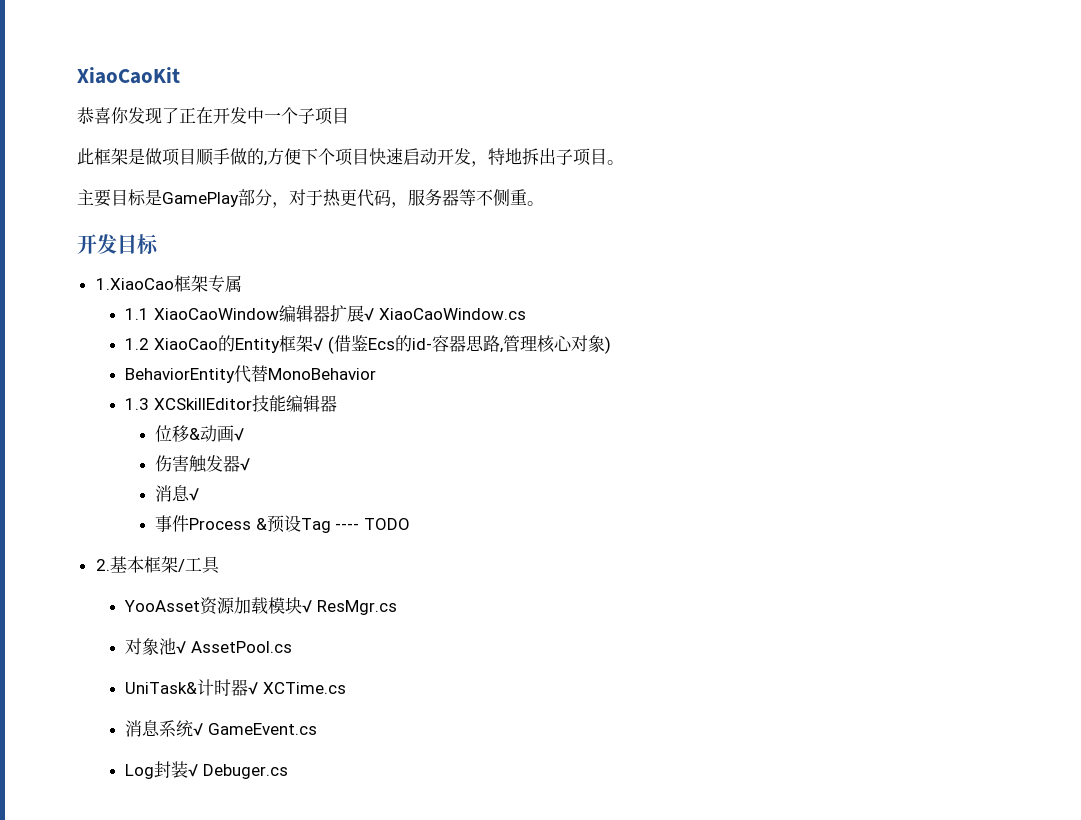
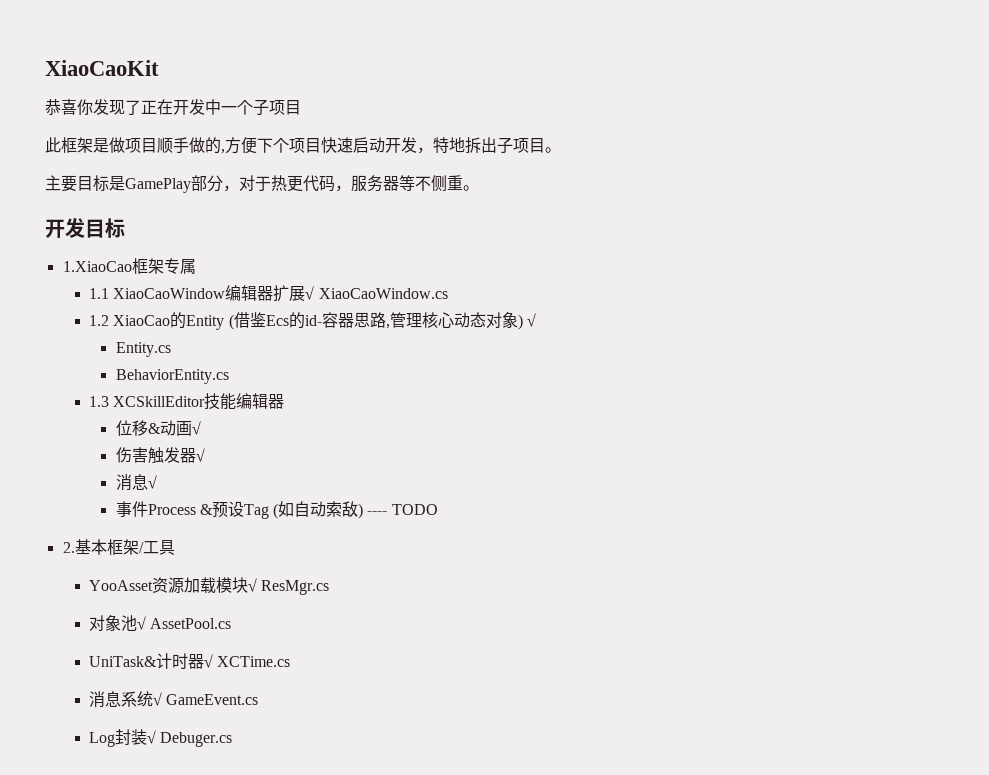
[279,335,324,352] 框架√ -> (225, 322) none
(572, 343) none -> [453,312,486,328] 动态
[125,365,377,383] // BehaviorEntity代替MonoBehavior -> [527,313,537,327] [115,342,171,357] [115,369,229,384] √ // Entity.cs // BehaviorEntity.cs
(331, 525) none -> [273,501,364,519] (如自动索敌)

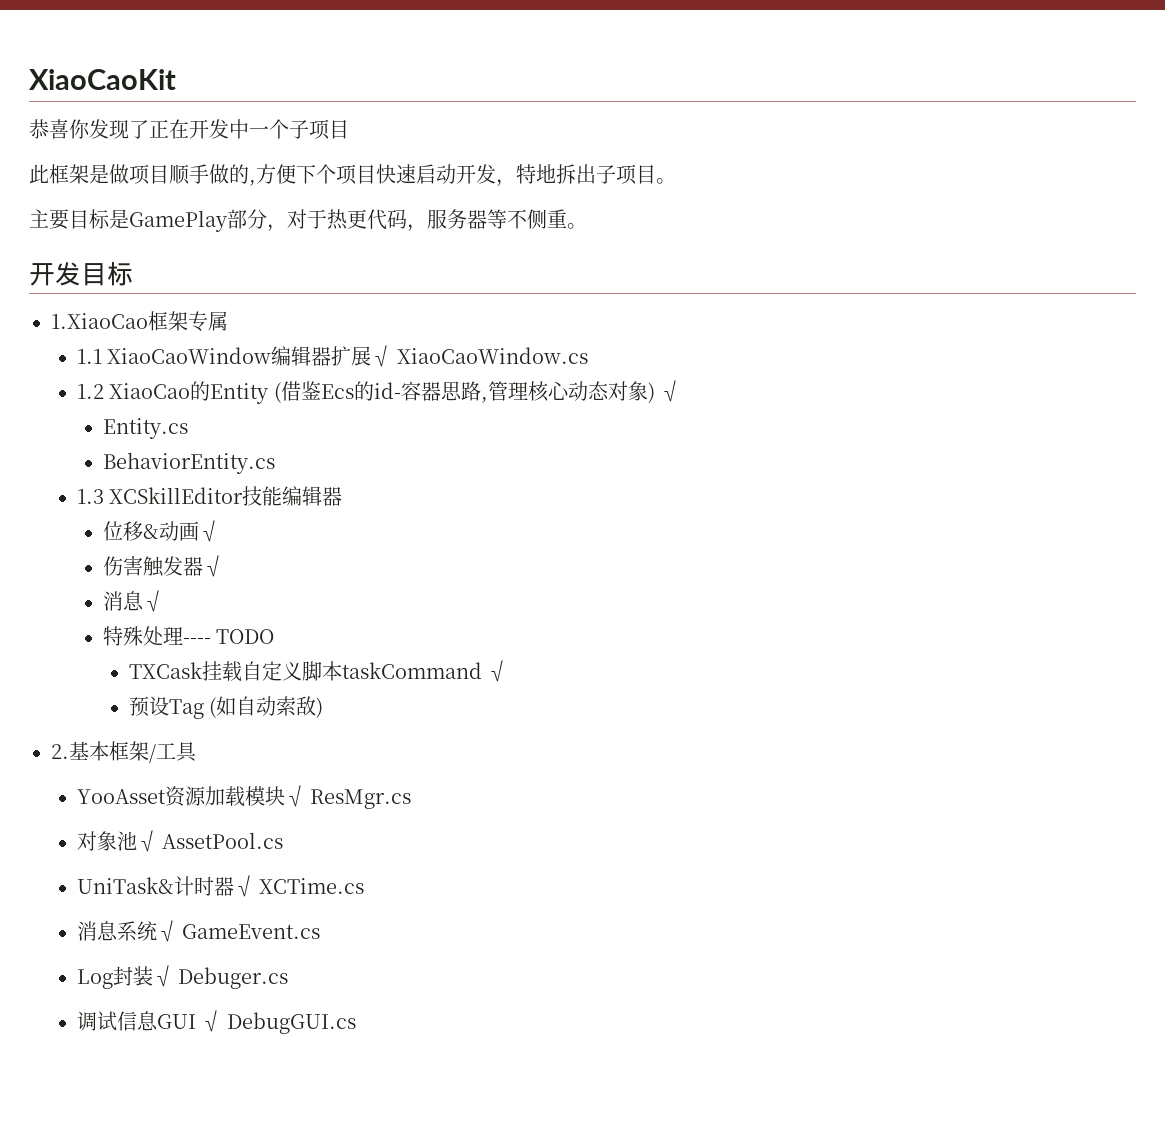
[115,501,213,517] 事件Process & -> [102,626,275,646] [128,660,508,682] 特殊处理---- TODO // TXCask挂载自定义脚本taskCommand √ //
[367,504,438,515] ---- TODO -> (324, 707) none
(233, 739) none -> [76,1010,356,1034] // 调试信息GUI √ DebugGUI.cs

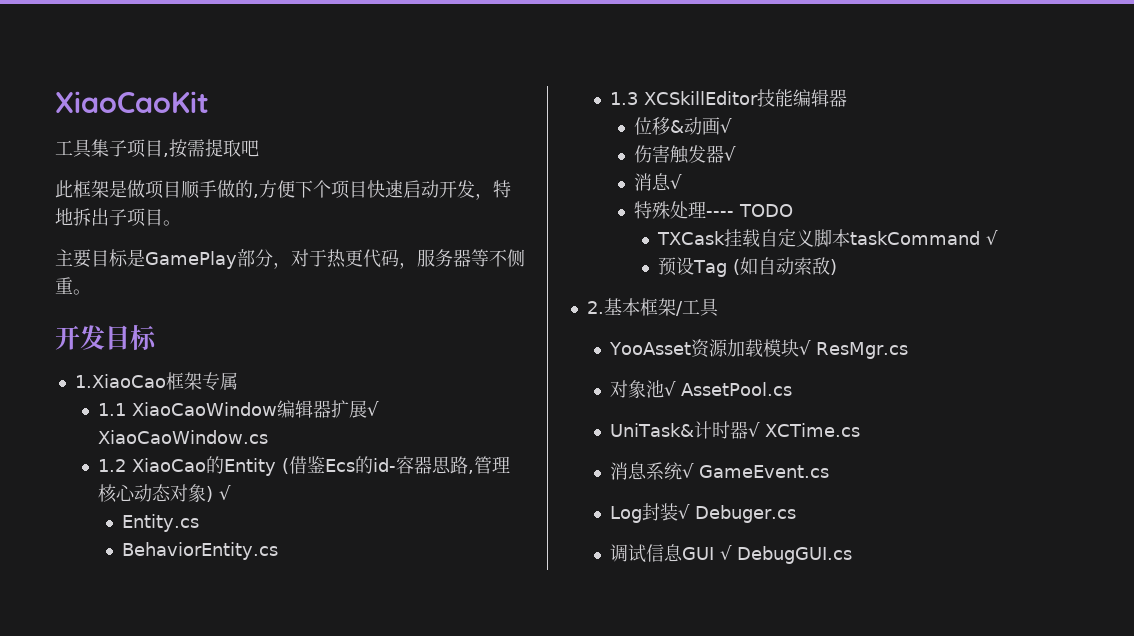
[29,119,349,140] 恭喜你发现了正在开发中一个子项目 -> [55,139,259,158] 工具集子项目,按需提取吧

